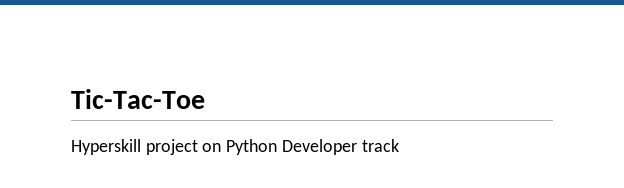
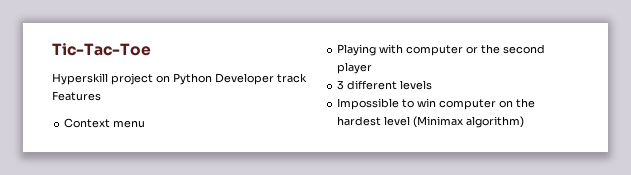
(399, 145) none -> [52,91,101,101] [64,118,146,128] [337,44,546,56] [337,62,373,74] [337,80,433,90] [337,98,536,110] [337,116,525,128] Features // Context menu // Playing with computer or the second player // 3 different levels // Impossible to win computer on the hardest level (Minimax algorithm)

